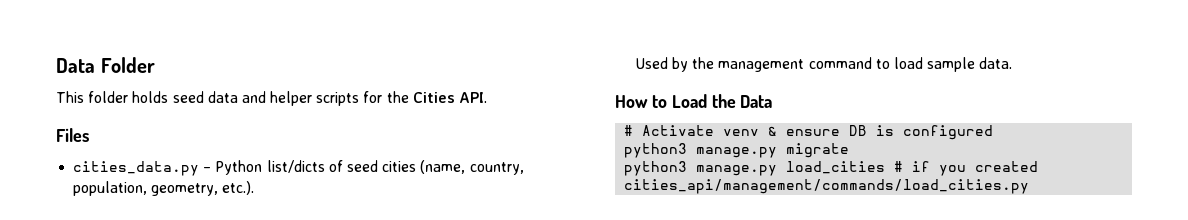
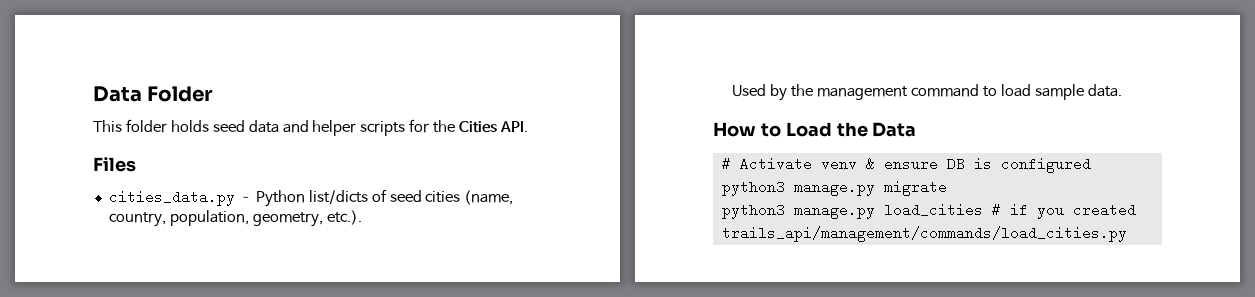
[624,179,1030,194] cities_api/management/commands/load_cities.py -> [721,226,1127,242] trails_api/management/commands/load_cities.py

